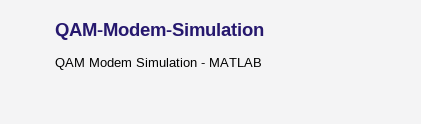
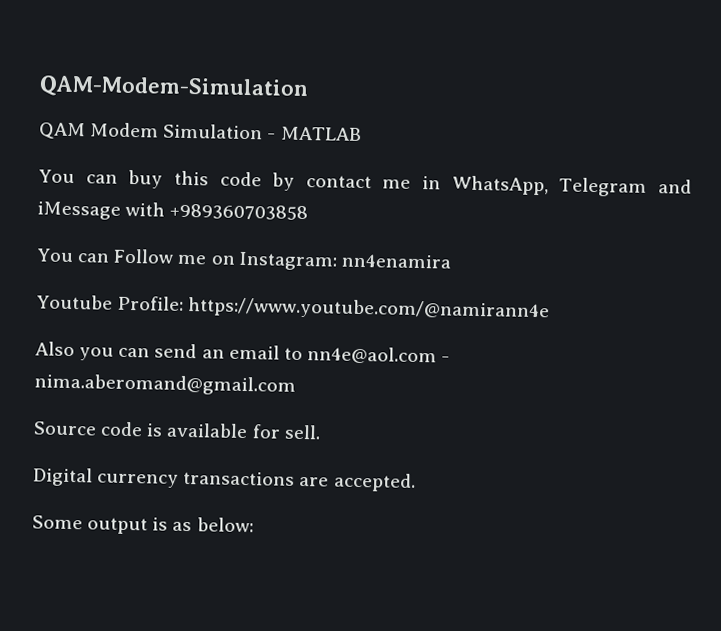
(262, 62) none -> [38,169,692,197] [37,201,309,221] [36,248,452,271] [36,294,551,322] [35,341,451,365] [34,373,296,396] [33,421,321,440] [33,467,416,492] [32,515,254,535] // You can buy this code by contact me in WhatsApp, Telegram and iMessage with +989360703858 // You can Follow me on Instagram: nn4enamira // Youtube Profile: https://www.youtube.com/@namirann4e // Also you can send an email to nn4e@aol.com - nima.aberomand@gmail.com // Source code is available for sell. // Digital currency transactions are accepted. // Some output is as below:

